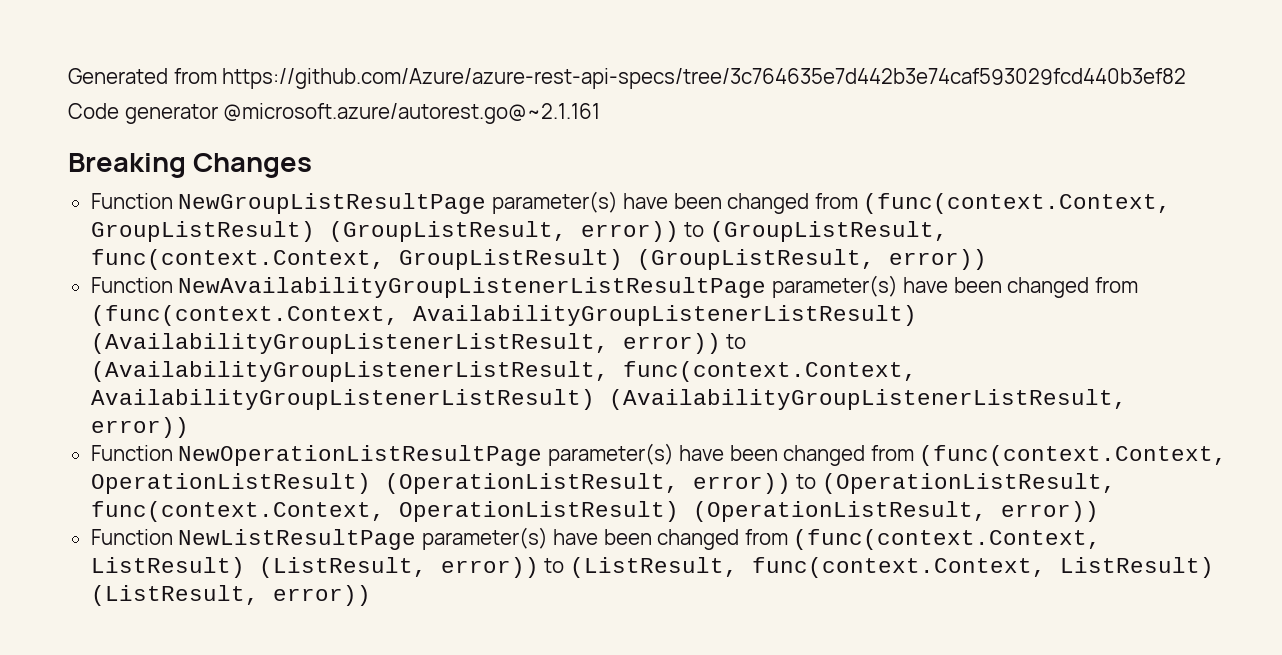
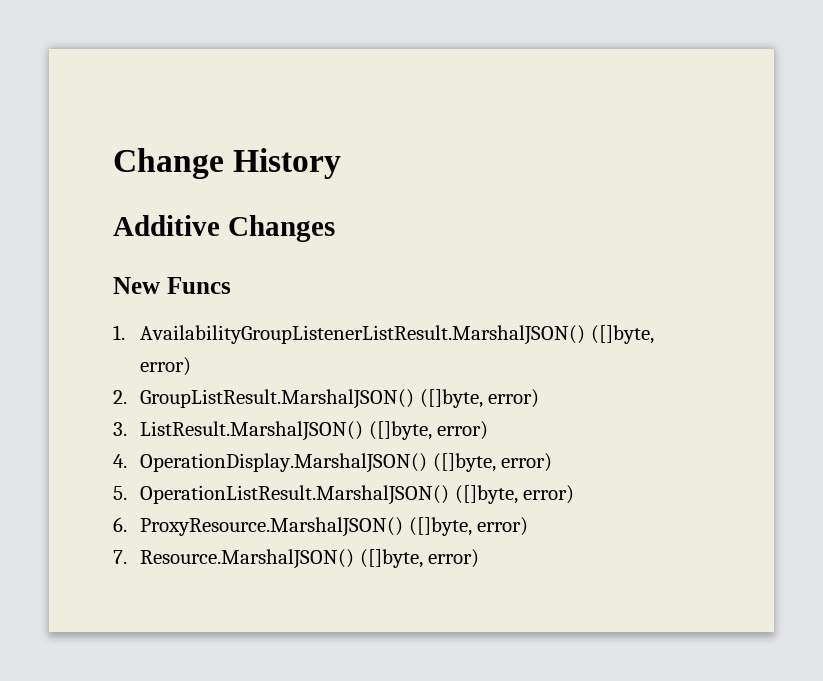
[68,68,1187,89] [68,103,601,124] [68,153,313,178] [90,191,1172,214] [90,221,948,242] [90,249,987,270] [90,275,1138,298] [90,305,917,326] [90,333,747,354] [90,361,917,382] [90,389,1127,410] [90,417,189,438] [90,443,1228,466] [90,473,1116,494] [90,501,1099,522] [90,527,1102,550] [90,557,1214,578] [90,585,371,606] Generated from https://github.com/Azure/azure-rest-api-specs/tree/3c764635e7d442b3e74caf593029fcd440b3ef82 // Code generator @microsoft.azure/autorest.go@~2.1.161 // Breaking Changes // Function NewGroupListResultPage parameter(s) have been changed from (func(context.Context, GroupListResult) (GroupListResult, error)) to (GroupListResult, func(context.Context, GroupListResult) (GroupListResult, error)) // Function NewAvailabilityGroupListenerListResultPage parameter(s) have been changed from (func(context.Context, AvailabilityGroupListenerListResult) (AvailabilityGroupListenerListResult, error)) to (AvailabilityGroupListenerListResult, func(context.Context, AvailabilityGroupListenerListResult) (AvailabilityGroupListenerListResult, error)) // Function NewOperationListResultPage parameter(s) have been changed from (func(context.Context, OperationListResult) (OperationListResult, error)) to (OperationListResult, func(context.Context, OperationListResult) (OperationListResult, error)) // Function NewListResultPage parameter(s) have been changed from (func(context.Context, ListResult) (ListResult, error)) to (ListResult, func(context.Context, ListResult) (ListResult, error)) -> [113,148,342,179] [113,215,335,242] [113,277,231,294] [113,325,654,345] [140,357,192,376] [113,389,540,409] [113,421,489,441] [113,453,553,473] [113,485,575,505] [113,517,529,537] [113,549,480,569] Change History // Additive Changes // New Funcs // 1. AvailabilityGroupListenerListResult.MarshalJSON() ([]byte, error) // 2. GroupListResult.MarshalJSON() ([]byte, error) // 3. ListResult.MarshalJSON() ([]byte, error) // 4. OperationDisplay.MarshalJSON() ([]byte, error) // 5. OperationListResult.MarshalJSON() ([]byte, error) // 6. ProxyResource.MarshalJSON() ([]byte, error) // 7. Resource.MarshalJSON() ([]byte, error)

